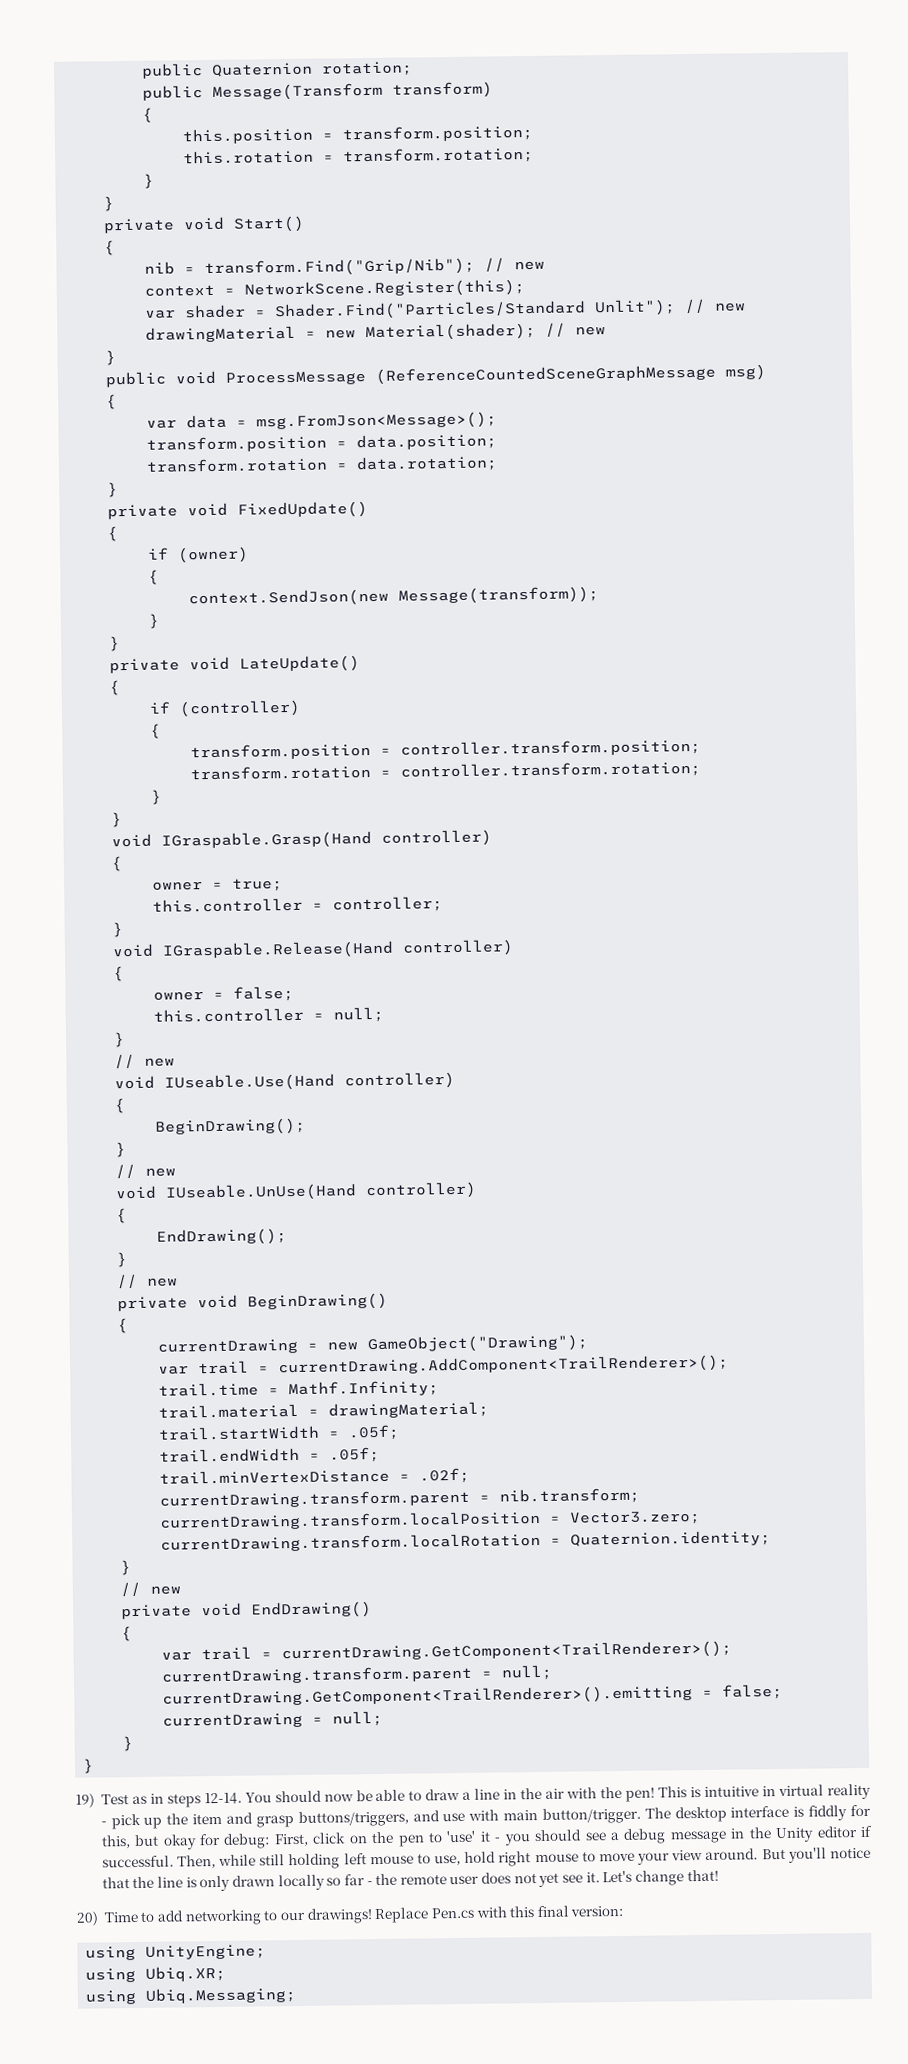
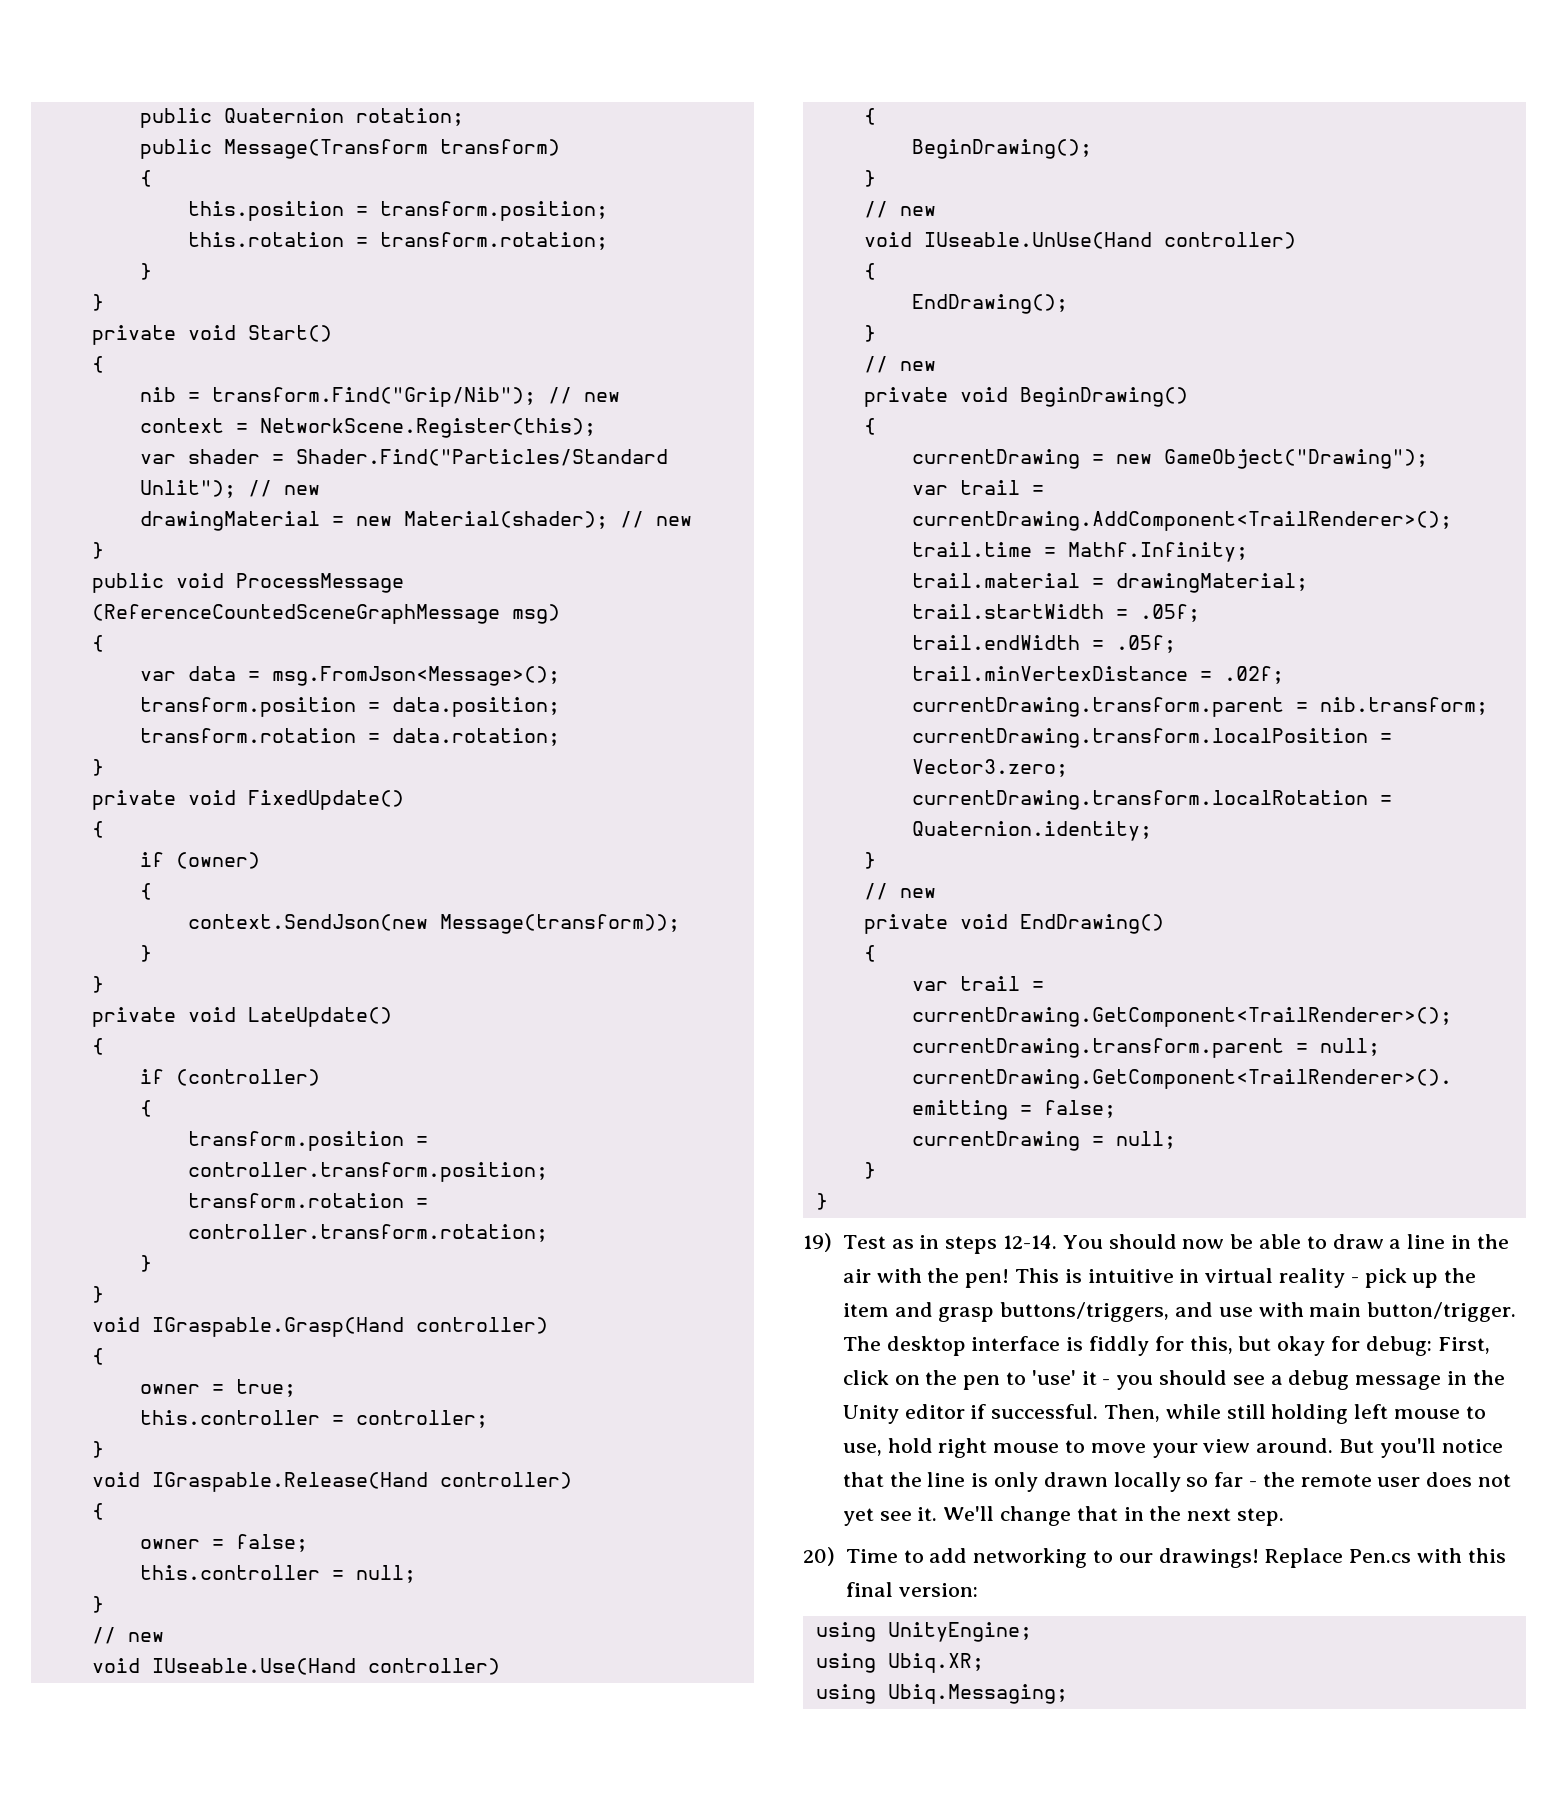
[602,1869,719,1886] Let's change that! -> [943,1506,1284,1526] We'll change that in the next step.

